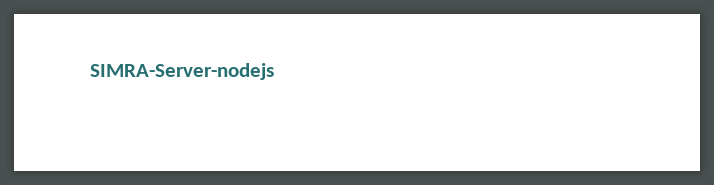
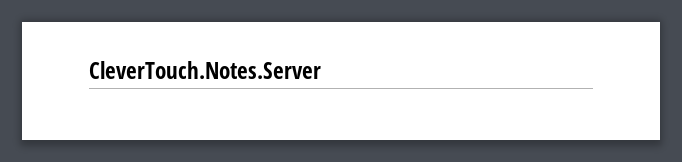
[90,63,274,80] SIMRA-Server-nodejs -> [89,61,321,79] CleverTouch.Notes.Server

